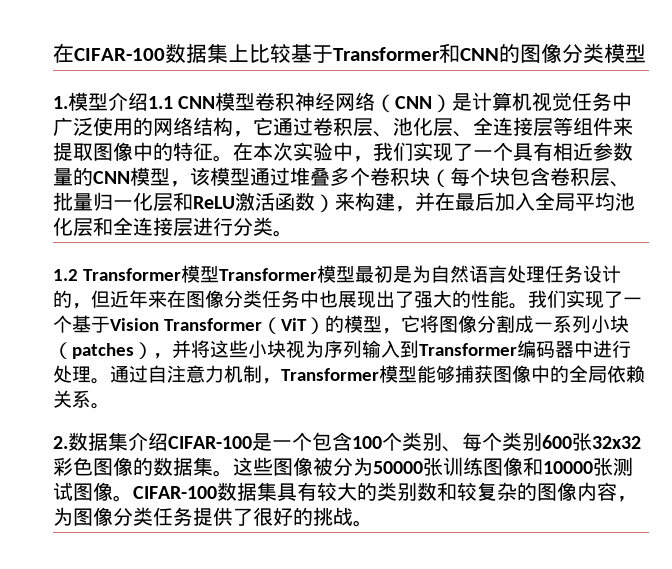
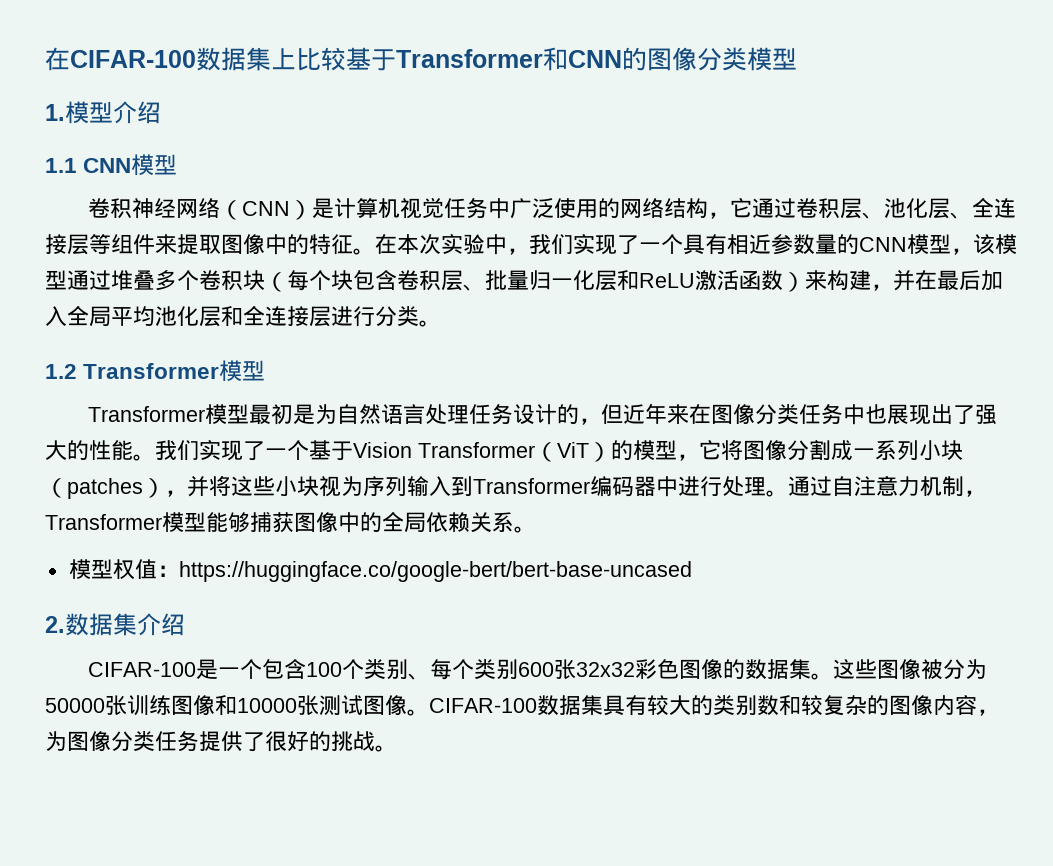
(148, 101) none -> (161, 112) //
(256, 102) none -> (178, 164) //
(220, 274) none -> (266, 370) //
(110, 406) none -> [68,559,692,582] // 模型权值：https://huggingface.co/google-bert/bert-base-uncased
(168, 441) none -> (185, 624) //

